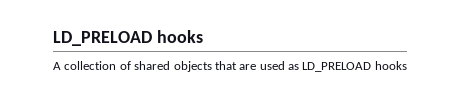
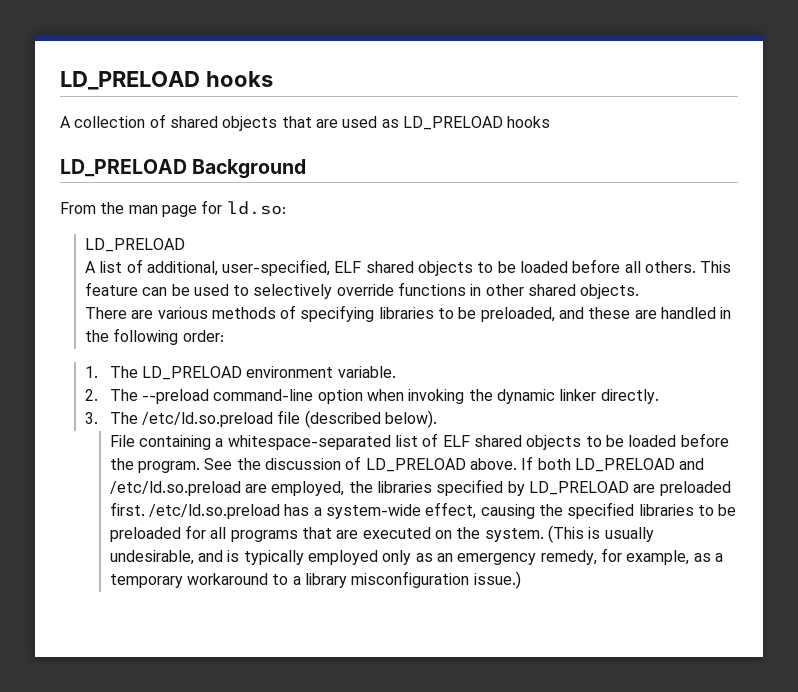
(407, 65) none -> [60,159,307,179] [60,200,286,217] [84,238,185,252] [84,259,732,276] [84,282,640,299] [84,305,732,322] [84,328,224,345] [84,366,396,380] [84,389,659,404] [84,410,438,428] [109,433,729,450] [109,456,705,473] [109,479,731,496] [109,502,737,519] [109,525,654,543] [109,548,723,565] [109,571,521,589] // LD_PRELOAD Background // From the man page for ld.so: // LD_PRELOAD // A list of additional, user-specified, ELF shared objects to be loaded before all others. This feature can be used to selectively override functions in other shared objects. // There are various methods of specifying libraries to be preloaded, and these are handled in the following order: // 1. The LD_PRELOAD environment variable. // 2. The --preload command-line option when invoking the dynamic linker directly. // 3. The /etc/ld.so.preload file (described below). // File containing a whitespace-separated list of ELF shared objects to be loaded before the program. See the discussion of LD_PRELOAD above. If both LD_PRELOAD and /etc/ld.so.preload are employed, the libraries specified by LD_PRELOAD are preloaded first. /etc/ld.so.preload has a system-wide effect, causing the specified libraries to be preloaded for all programs that are executed on the system. (This is usually undesirable, and is typically employed only as an emergency remedy, for example, as a temporary workaround to a library misconfiguration issue.)

